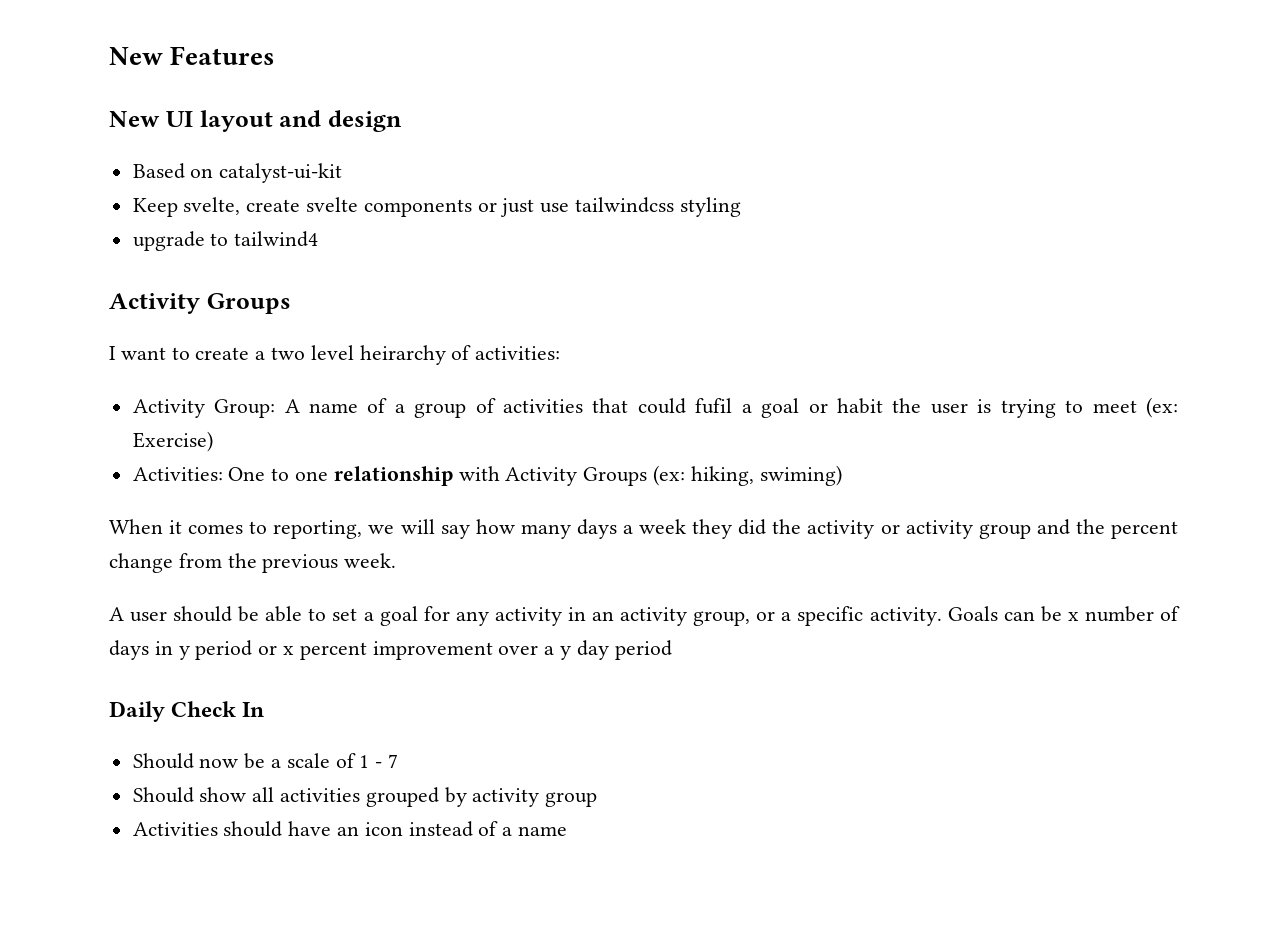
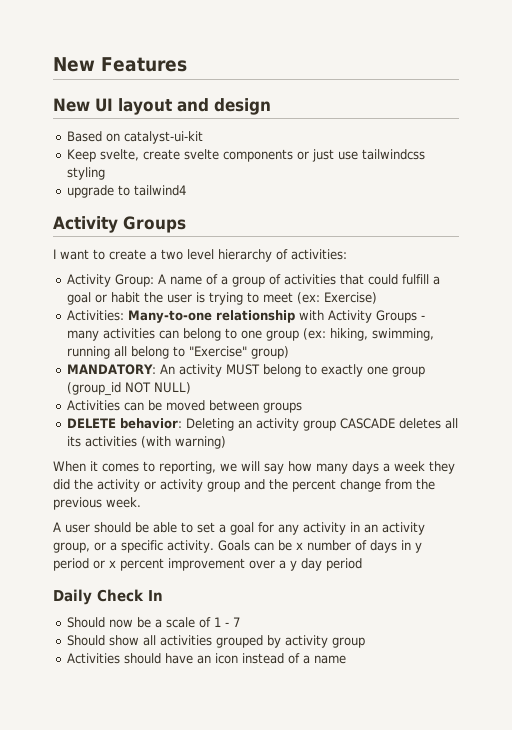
[359,345,446,365] heirarchy -> [218,249,272,262] hierarchy
[695,398,733,414] fufil -> [402,274,430,285] fulfill
[228,467,329,481] One to one -> [128,310,213,323] Many-to-one
[653,465,842,486] (ex: hiking, swiming) -> [421,315,426,320] [67,328,435,341] [67,346,290,359] [67,364,426,377] [67,382,192,396] [67,400,303,413] [67,418,459,431] [67,436,227,449] - many activities can belong to one group (ex: hiking, swimming, running all belong to "Exercise" group) // MANDATORY: An activity MUST belong to exactly one group (group_id NOT NULL) // Activities can be moved between groups // DELETE behavior: Deleting an activity group CASCADE deletes all its activities (with warning)

